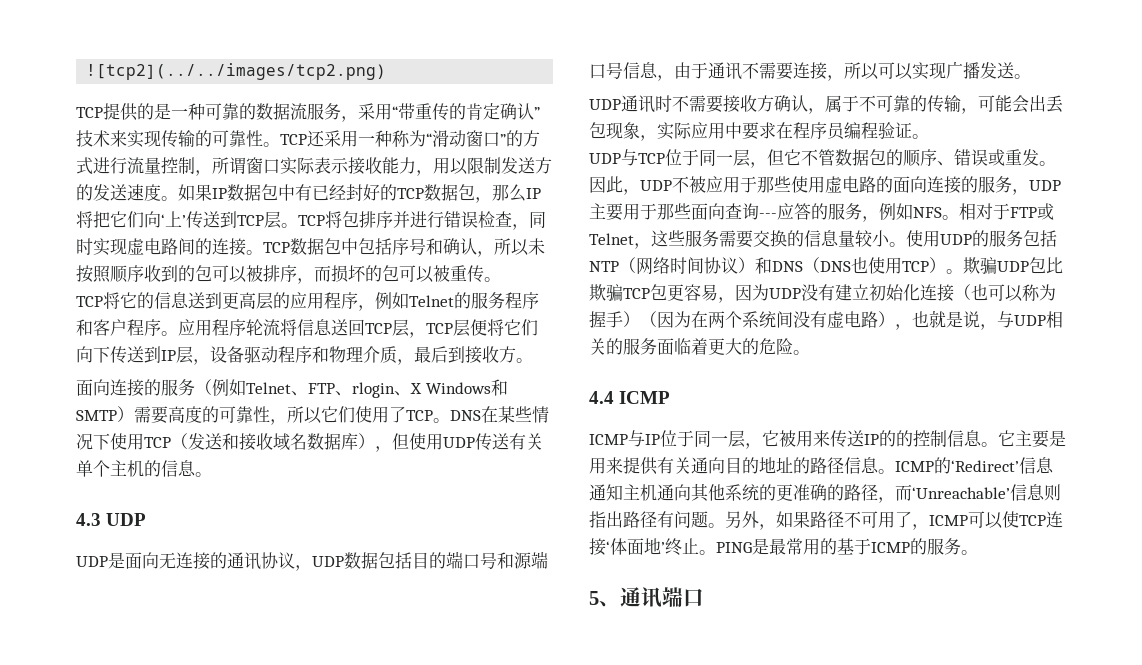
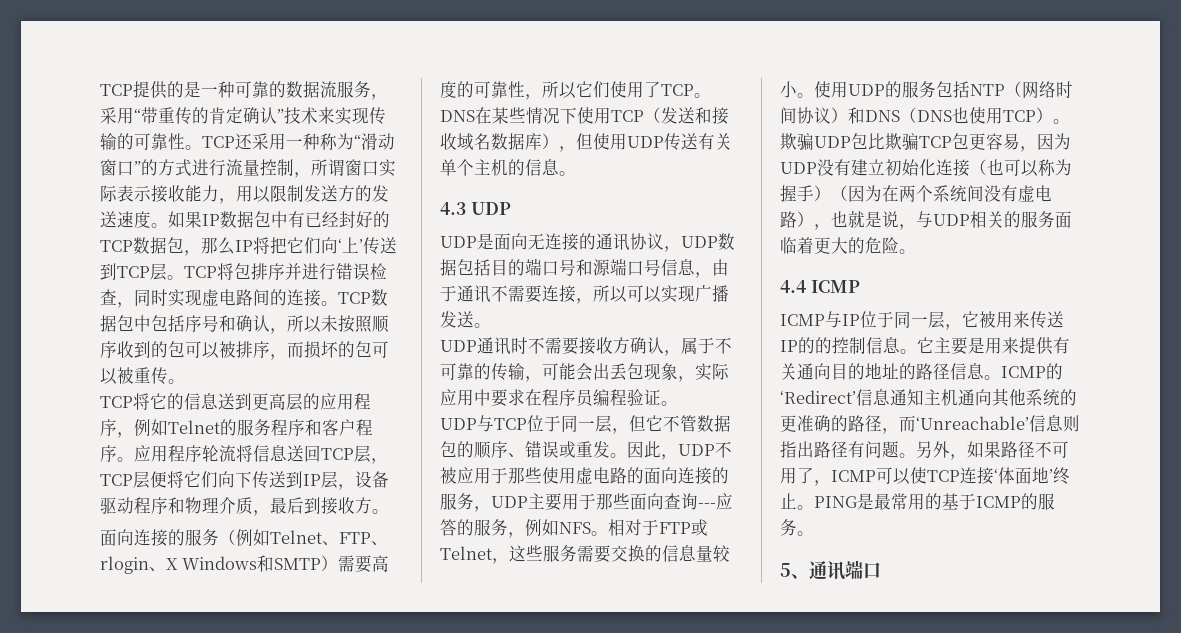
[86,63,387,80] ![tcp2](../../images/tcp2.png) // -> (100, 90) none

